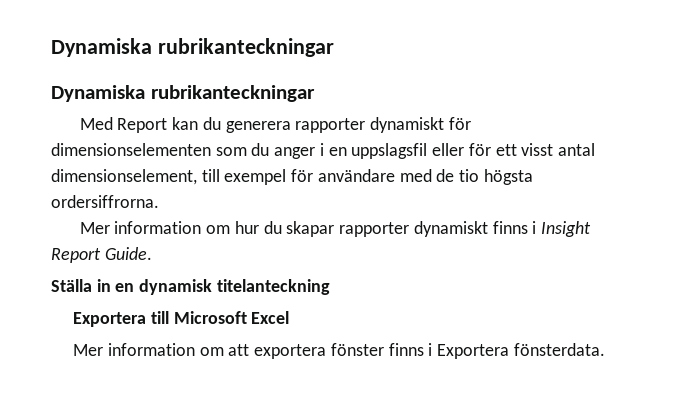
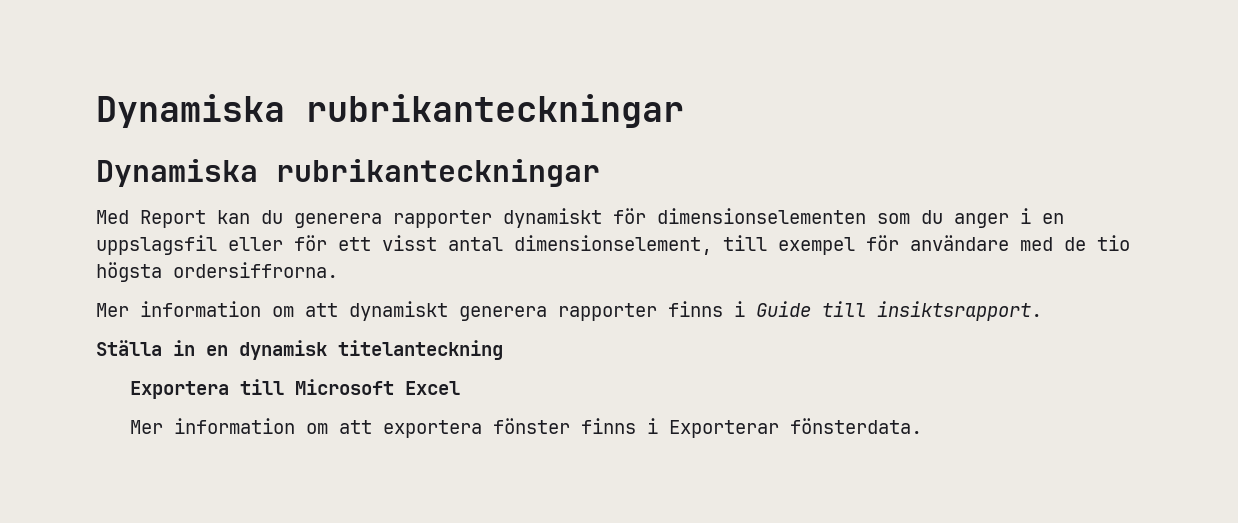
[234,221,591,237] [51,247,152,263] hur du skapar rapporter dynamiskt finns i Insight Report Guide. -> [305,301,1042,321] att dynamiskt generera rapporter finns i Guide till insiktsrapport.
[436,344,509,359] Exportera -> [668,420,779,438] Exporterar

